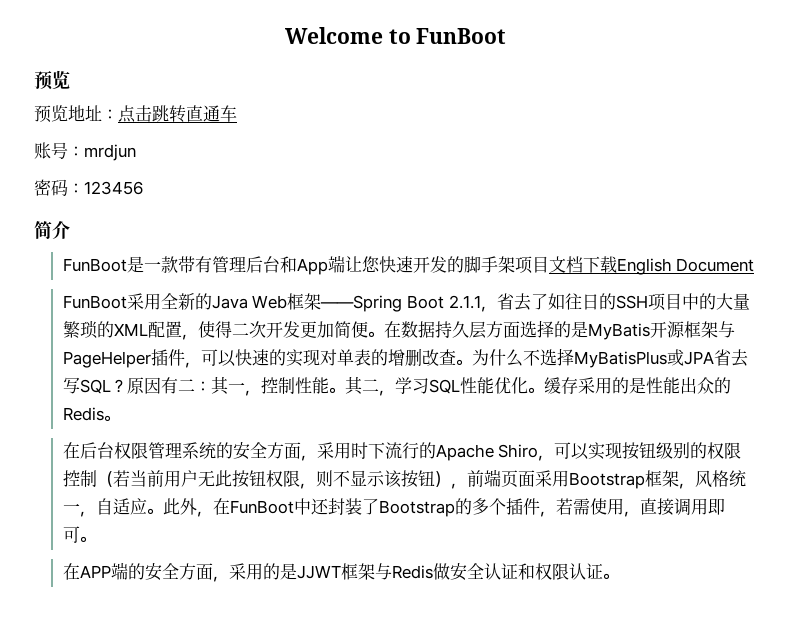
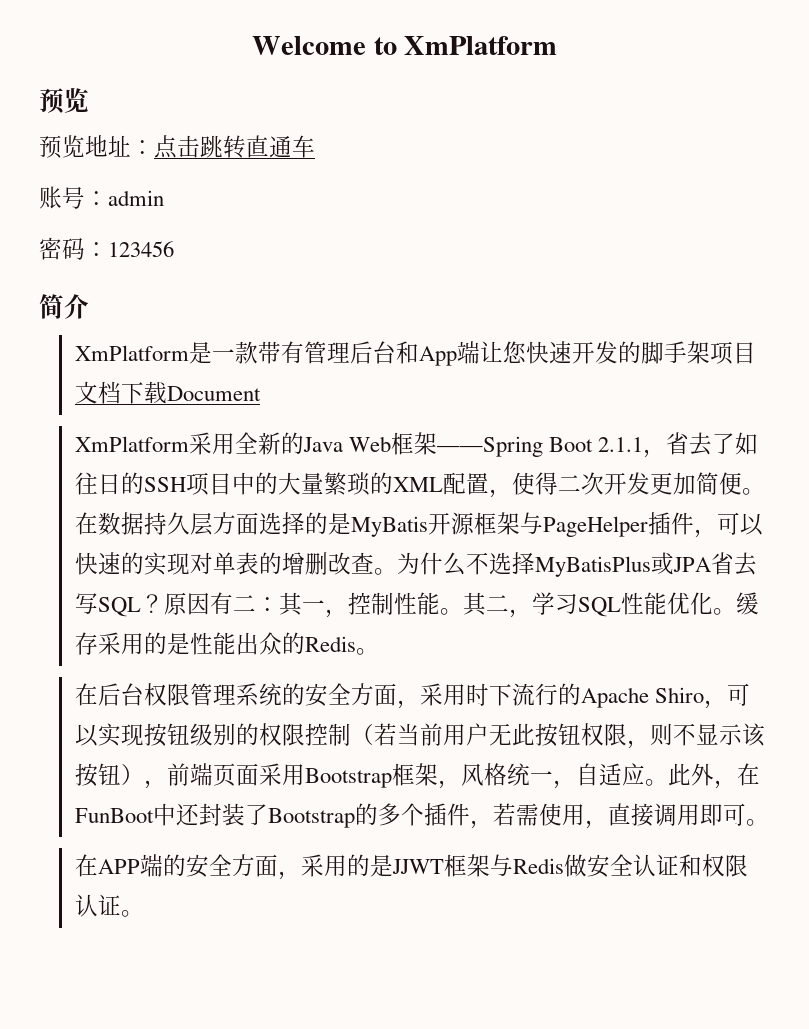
[416,28,507,44] FunBoot -> [404,36,558,55] XmPlatform
[84,144,136,161] mrdjun -> [108,190,164,206] admin
[62,258,127,272] FunBoot -> [74,345,189,361] XmPlatform
[616,258,672,275] English -> (167, 392) none
[62,295,127,309] FunBoot -> [74,436,189,452] XmPlatform

